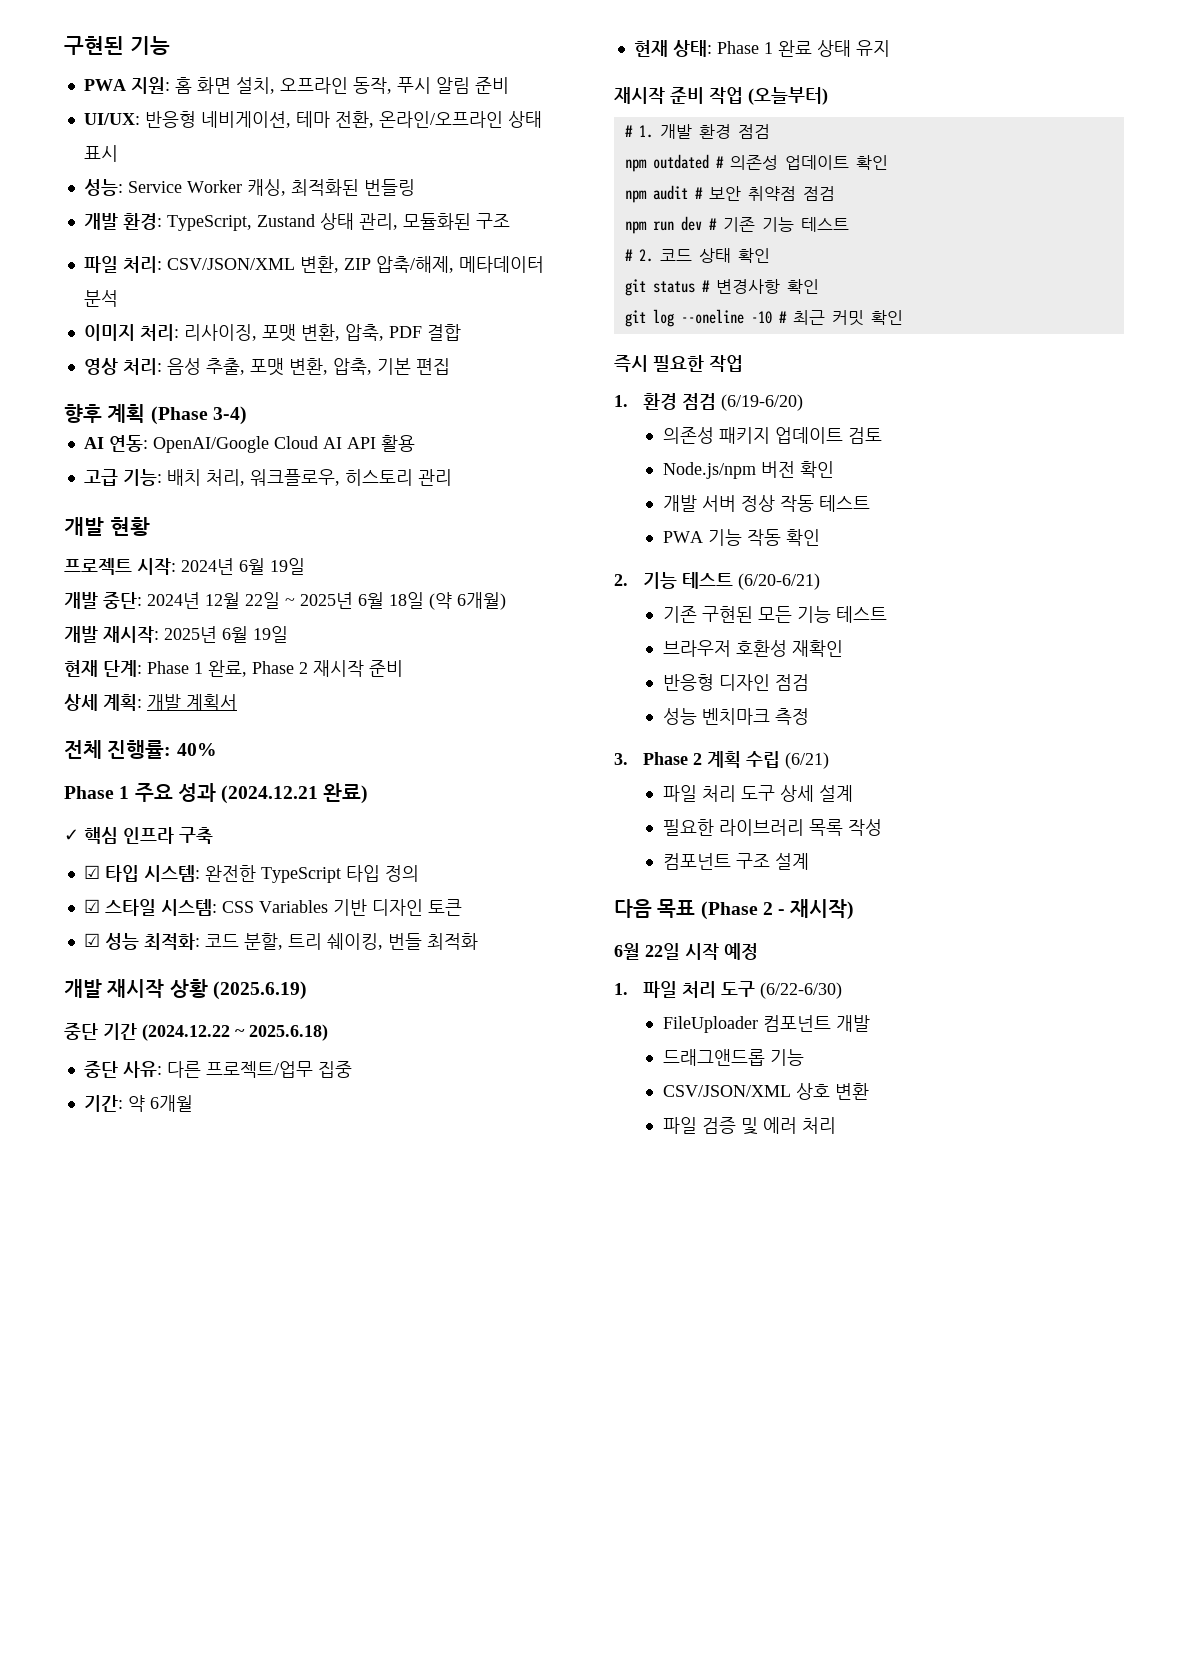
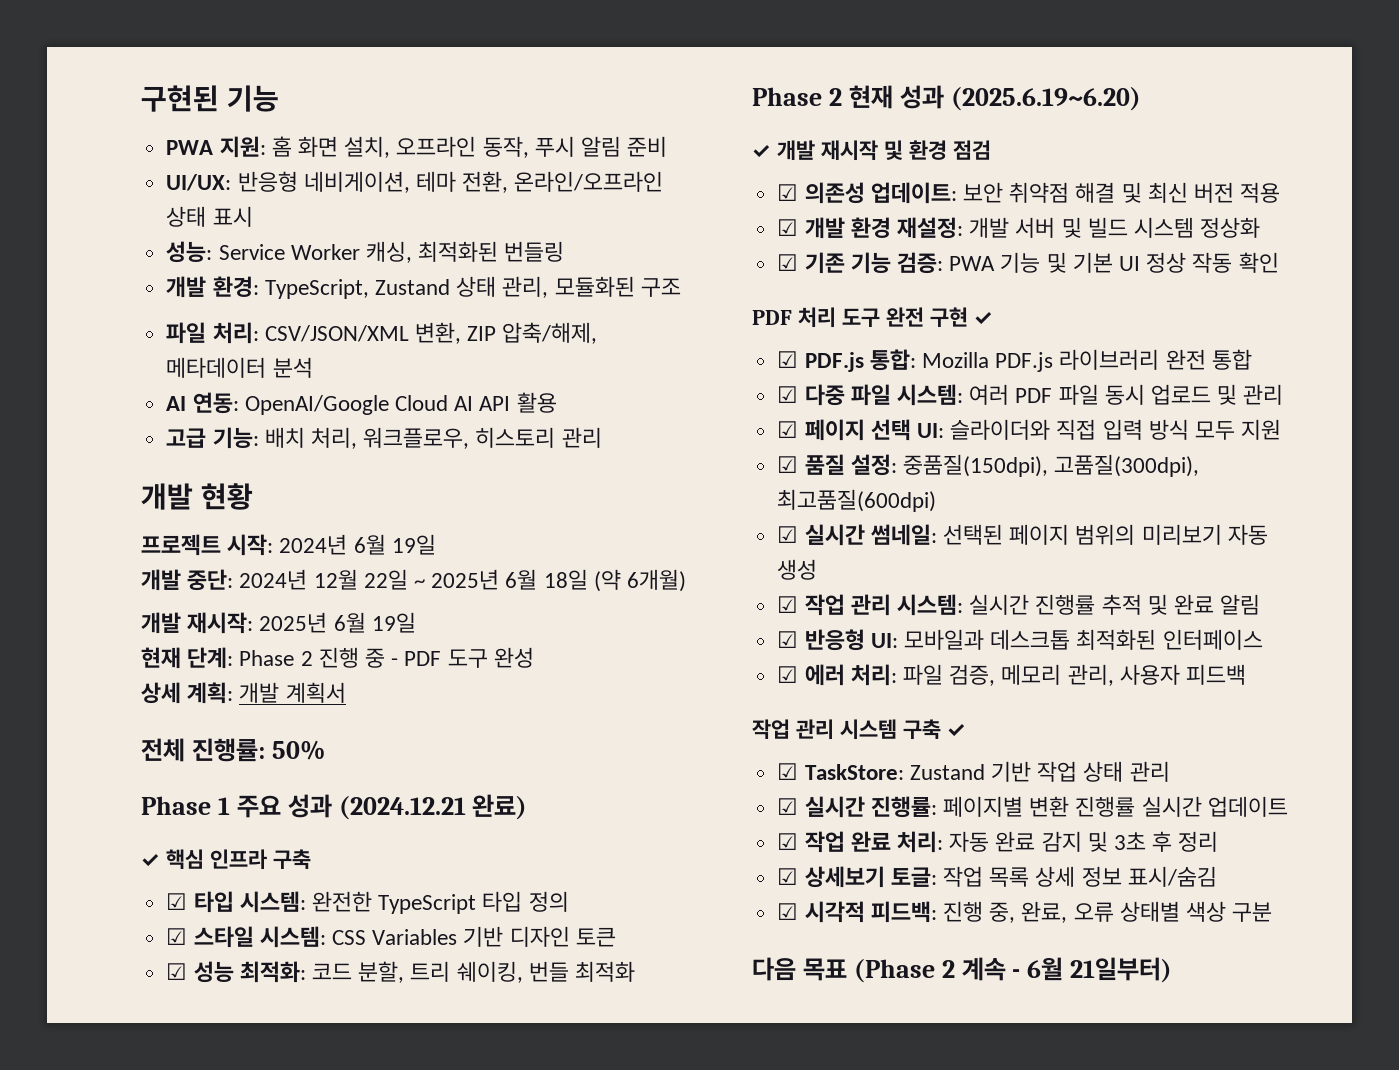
[83,324,461,342] [83,358,450,376] [64,404,247,425] // 이미지 처리: 리사이징, 포맷 변환, 압축, PDF 결합 // 영상 처리: 음성 추출, 포맷 변환, 압축, 기본 편집 // 향후 계획 (Phase 3-4) -> (313, 367) none
[194,660,403,677] 1 완료, Phase 2 재시작 준비 -> [300,647,534,668] 2 진행 중 - PDF 도구 완성
[176,743,217,756] 40% -> [271,740,325,760] 50%
[64,979,307,1000] [64,1023,328,1041] [83,1061,352,1078] [83,1095,193,1112] [633,40,890,57] [614,87,828,105] [624,124,770,139] [624,154,888,172] [624,185,835,203] [624,216,849,234] [624,248,770,263] [624,279,819,296] [624,309,903,327] [614,355,743,372] [614,393,803,411] [662,427,882,444] [662,461,834,479] [662,495,870,512] [662,529,820,546] [614,572,820,590] [662,606,887,623] [662,640,843,657] [662,674,809,691] [662,708,809,725] [614,751,829,769] [662,785,853,802] [662,819,882,836] [662,853,809,870] [614,899,855,920] [614,943,758,960] [614,981,842,999] [662,1015,870,1033] [662,1049,804,1066] [662,1083,869,1100] [662,1117,836,1135] 개발 재시작 상황 (2025.6.19) // 중단 기간 (2024.12.22 ~ 2025.6.18) // 중단 사유: 다른 프로젝트/업무 집중 // 기간: 약 6개월 // 현재 상태: Phase 1 완료 상태 유지 // 재시작 준비 작업 (오늘부터) // # 1. 개발 환경 점검 // npm outdated # 의존성 업데이트 확인 // npm audit # 보안 취약점 점검 // npm run dev # 기존 기능 테스트 // # 2. 코드 상태 확인 // git status # 변경사항 확인 // git log --oneline -10 # 최근 커밋 확인 // 즉시 필요한 작업 // 1. 환경 점검 (6/19-6/20) // 의존성 패키지 업데이트 검토 // Node.js/npm 버전 확인 // 개발 서버 정상 작동 테스트 // PWA 기능 작동 확인 // 2. 기능 테스트 (6/20-6/21) // 기존 구현된 모든 기능 테스트 // 브라우저 호환성 재확인 // 반응형 디자인 점검 // 성능 벤치마크 측정 // 3. Phase 2 계획 수립 (6/21) // 파일 처리 도구 상세 설계 // 필요한 라이브러리 목록 작성 // 컴포넌트 구조 설계 // 다음 목표 (Phase 2 - 재시작) // 6월 22일 시작 예정 // 1. 파일 처리 도구 (6/22-6/30) // FileUploader 컴포넌트 개발 // 드래그앤드롭 기능 // CSV/JSON/XML 상호 변환 // 파일 검증 및 에러 처리 -> [752,85,1141,111] [752,140,991,161] [777,182,1281,204] [777,217,1261,239] [777,252,1279,274] [752,307,993,328] [777,349,1252,372] [777,384,1284,406] [777,419,1282,441] [777,454,1200,477] [777,489,937,512] [777,524,1268,546] [777,559,818,580] [777,594,1261,616] [777,629,1263,651] [777,664,1246,686] [752,719,966,740] [777,761,1170,782] [777,796,1288,818] [777,831,1219,853] [777,866,1217,888] [777,901,1273,923] [752,957,1173,983] Phase 2 현재 성과 (2025.6.19~6.20) // ✓ 개발 재시작 및 환경 점검 // ☑ 의존성 업데이트: 보안 취약점 해결 및 최신 버전 적용 // ☑ 개발 환경 재설정: 개발 서버 및 빌드 시스템 정상화 // ☑ 기존 기능 검증: PWA 기능 및 기본 UI 정상 작동 확인 // PDF 처리 도구 완전 구현 ✓ // ☑ PDF.js 통합: Mozilla PDF.js 라이브러리 완전 통합 // ☑ 다중 파일 시스템: 여러 PDF 파일 동시 업로드 및 관리 // ☑ 페이지 선택 UI: 슬라이더와 직접 입력 방식 모두 지원 // ☑ 품질 설정: 중품질(150dpi), 고품질(300dpi), 최고품질(600dpi) // ☑ 실시간 썸네일: 선택된 페이지 범위의 미리보기 자동 생성 // ☑ 작업 관리 시스템: 실시간 진행률 추적 및 완료 알림 // ☑ 반응형 UI: 모바일과 데스크톱 최적화된 인터페이스 // ☑ 에러 처리: 파일 검증, 메모리 관리, 사용자 피드백 // 작업 관리 시스템 구축 ✓ // ☑ TaskStore: Zustand 기반 작업 상태 관리 // ☑ 실시간 진행률: 페이지별 변환 진행률 실시간 업데이트 // ☑ 작업 완료 처리: 자동 완료 감지 및 3초 후 정리 // ☑ 상세보기 토글: 작업 목록 상세 정보 표시/숨김 // ☑ 시각적 피드백: 진행 중, 완료, 오류 상태별 색상 구분 // 다음 목표 (Phase 2 계속 - 6월 21일부터)

